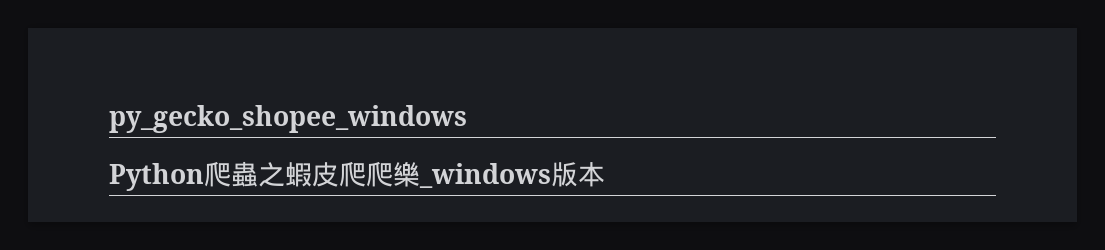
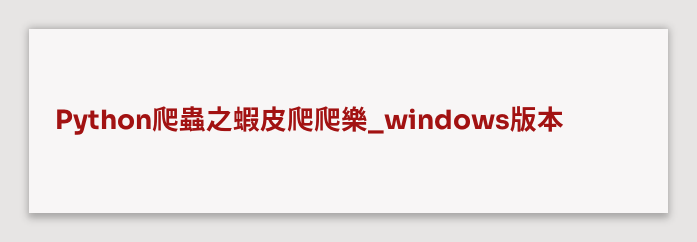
[109,105,467,133] py_gecko_shopee_windows // -> (55, 122) none

